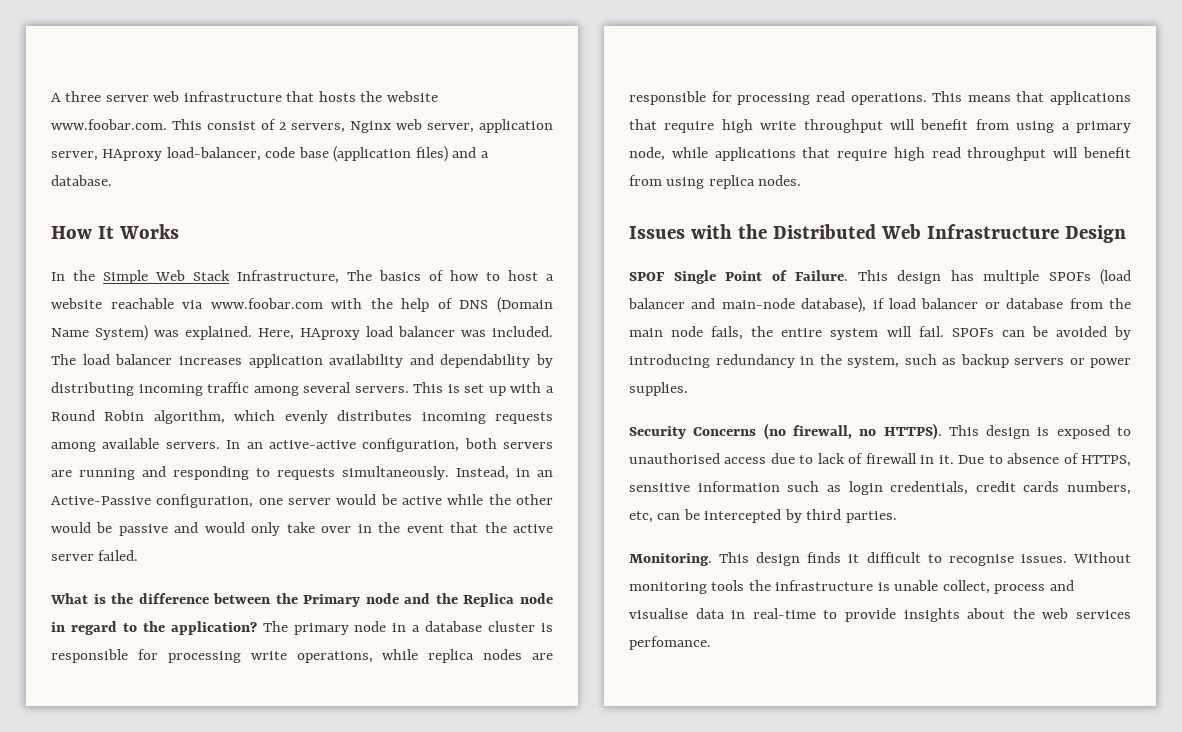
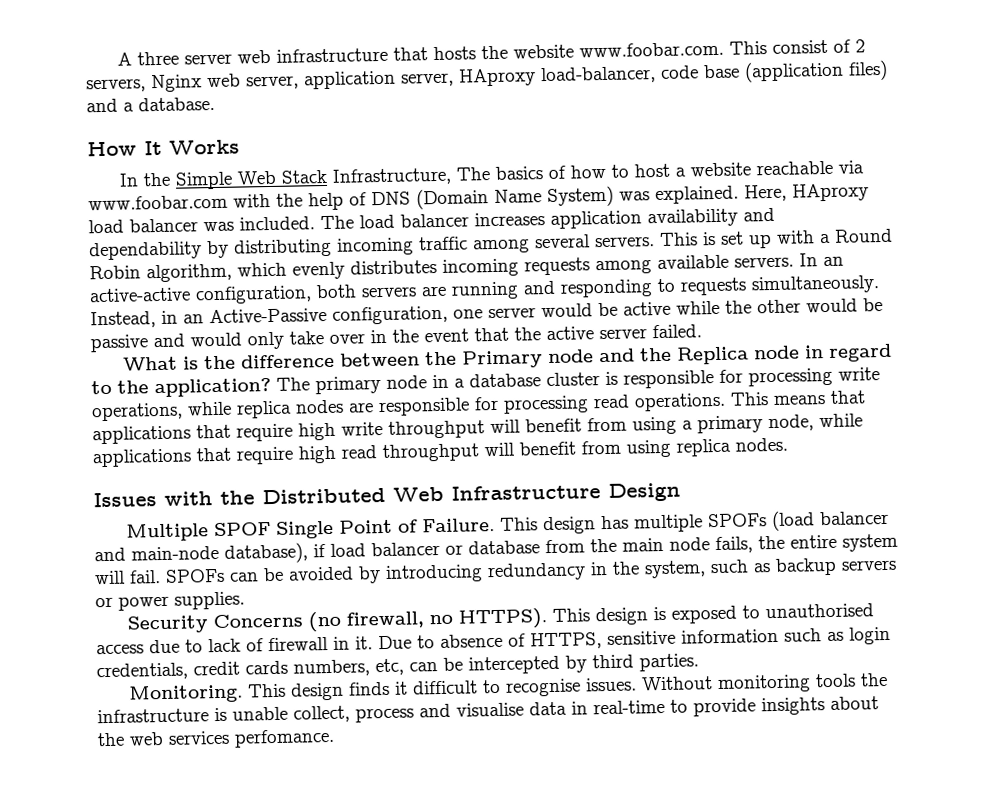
(1126, 234) none -> [125,523,209,542] Multiple

